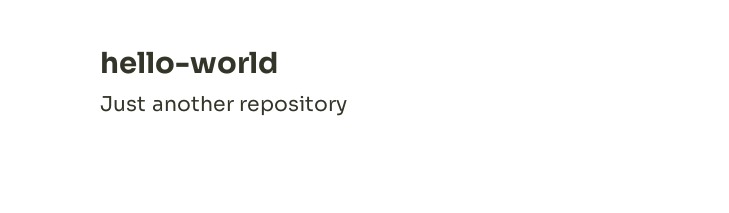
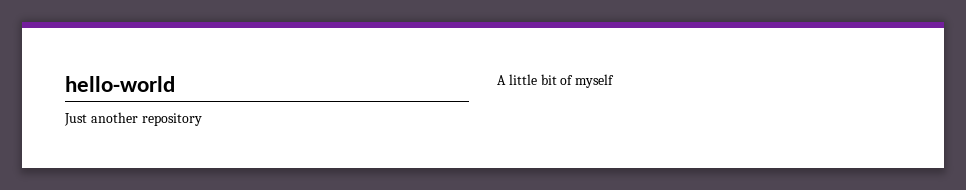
(348, 105) none -> [497,74,615,88] // A little bit of myself

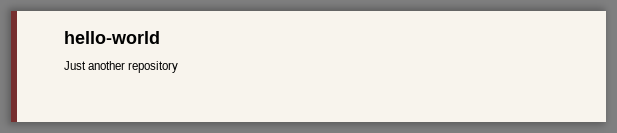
[497,74,615,88] // A little bit of myself -> (179, 67) none

